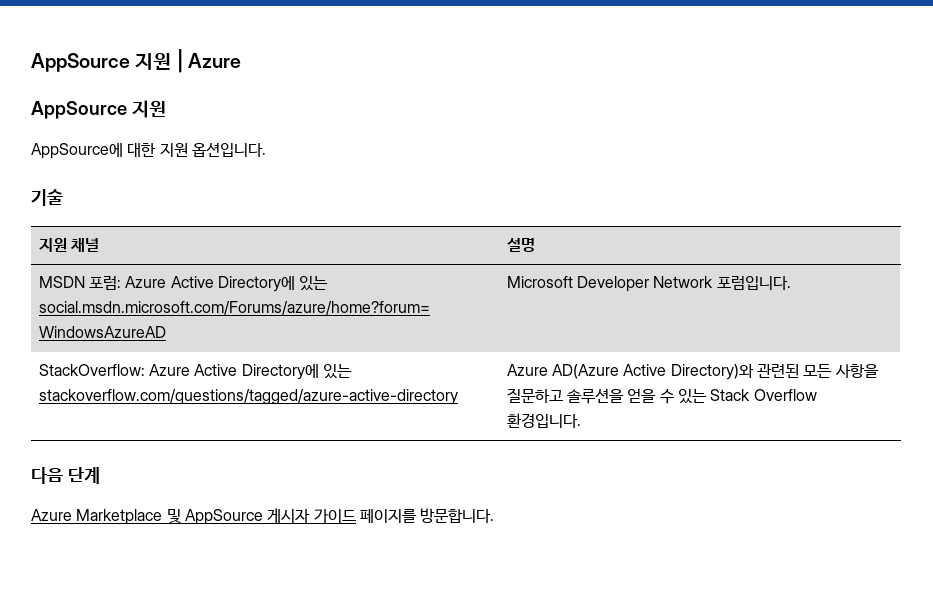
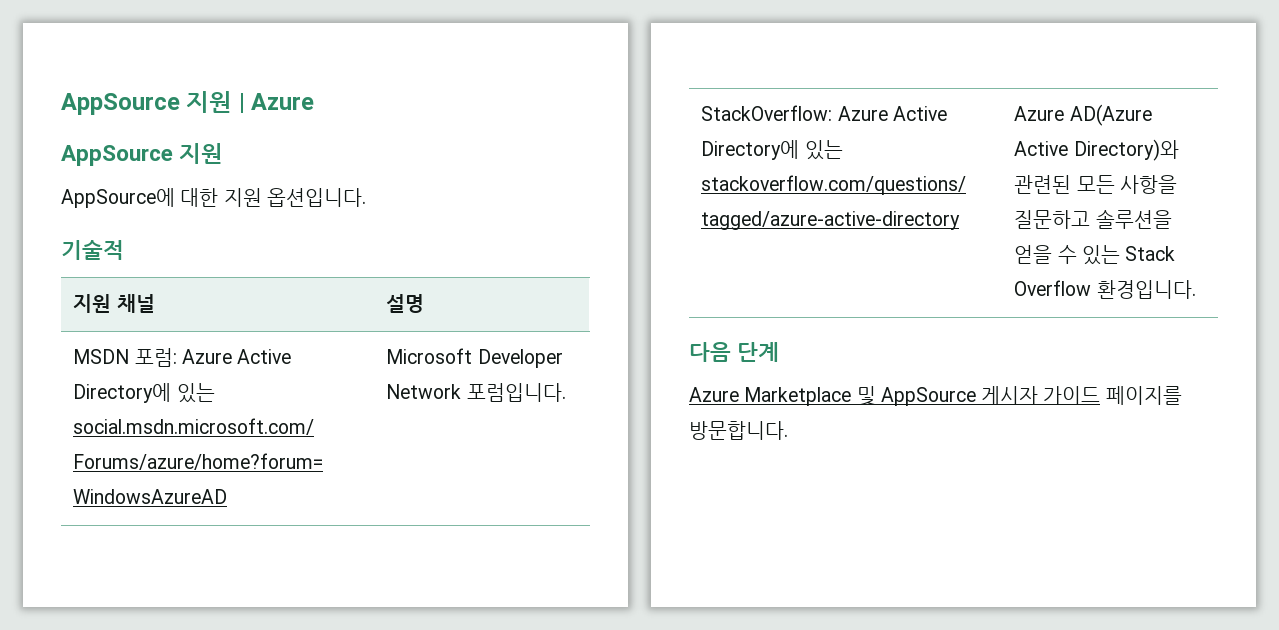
[31,189,63,206] 기술 -> [61,240,124,260] 기술적

